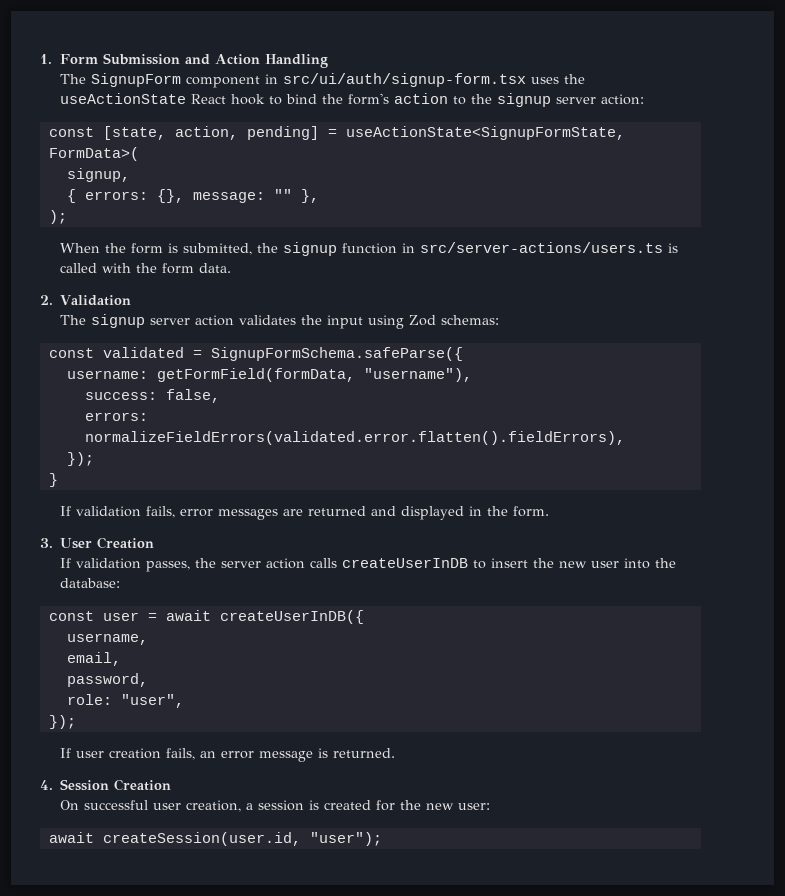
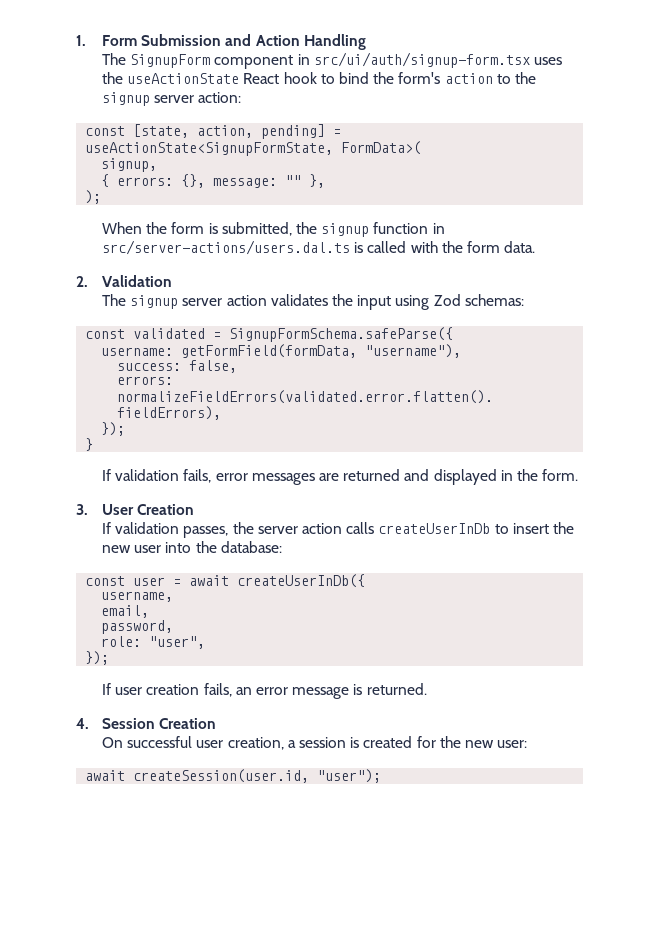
[419,242,663,253] src/server-actions/users.ts -> [102,240,351,255] src/server-actions/users.dal.ts
[341,558,468,568] createUserInDB -> [378,523,491,534] createUserInDb
[219,610,364,624] createUserInDB({ -> [237,574,366,588] createUserInDb({

